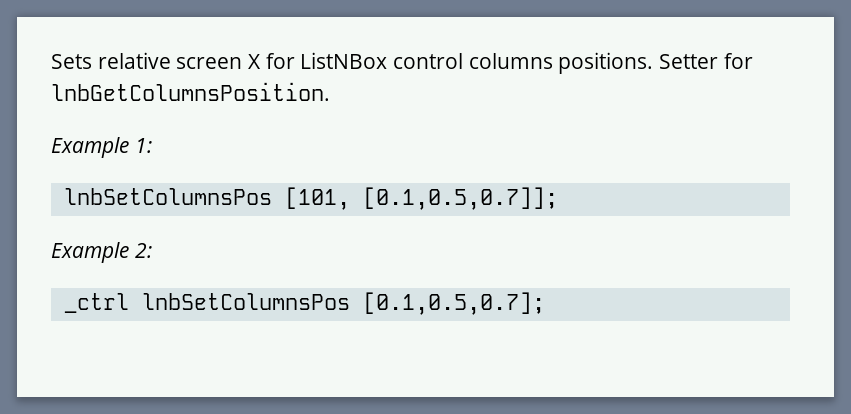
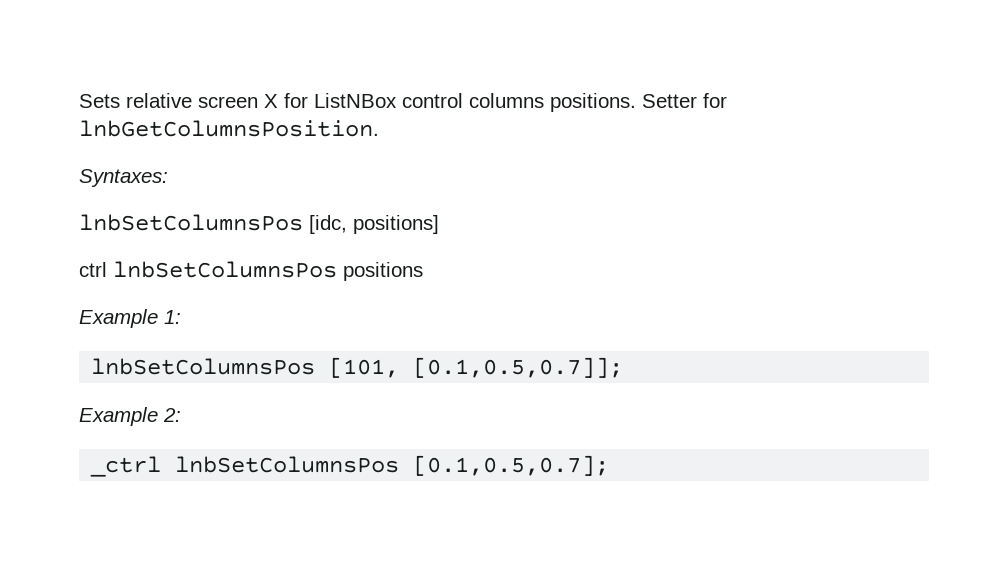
(330, 91) none -> [79,169,168,187] [79,214,439,234] [79,261,423,281] // Syntaxes: // lnbSetColumnsPos [idc, positions] // ctrl lnbSetColumnsPos positions

